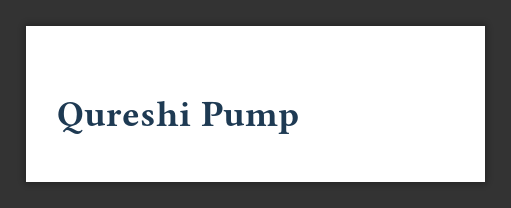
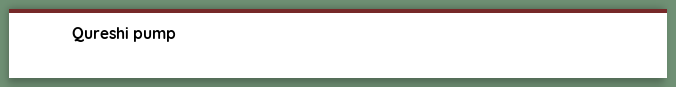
[200,101,299,134] Pump -> [133,30,177,42] pump

